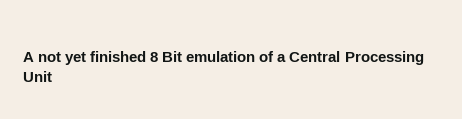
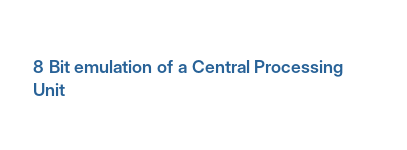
[23,51,147,65] A not yet finished -> (33, 66) none

